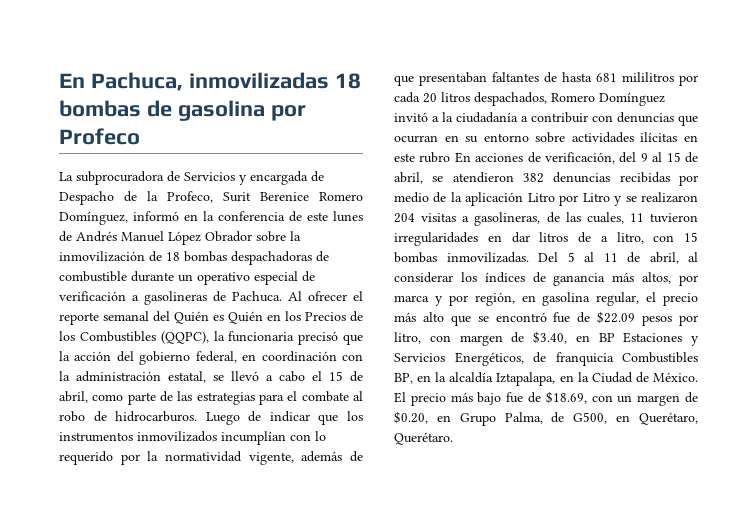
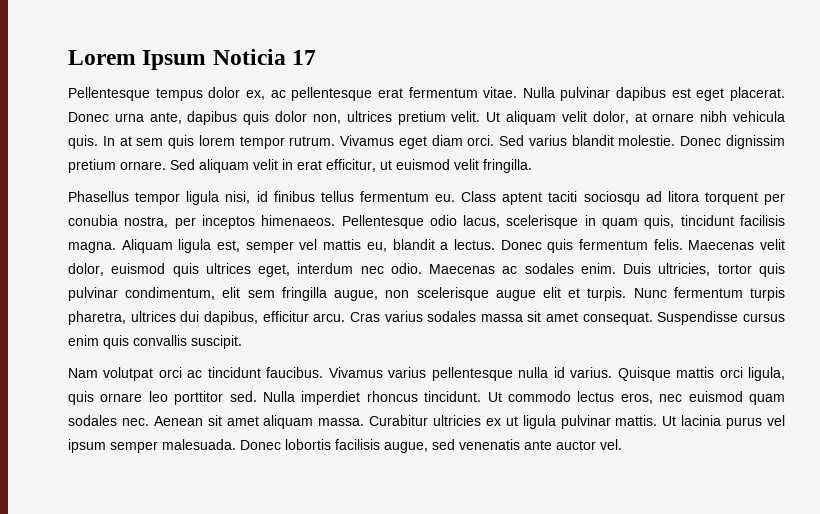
[59,72,361,91] [59,100,306,121] [59,128,140,145] [59,171,324,185] [59,191,363,205] [59,211,363,225] [59,231,301,245] [59,251,329,265] [59,271,315,285] [59,291,363,305] [59,311,363,325] [59,331,363,345] [59,351,363,365] [59,371,363,383] [59,391,363,405] [59,411,363,425] [59,431,326,445] [59,451,363,465] [394,72,698,86] [394,92,665,106] [394,112,698,126] [394,132,698,143] [394,152,698,164] [394,172,698,186] [394,192,698,206] [394,212,698,226] [394,232,698,246] [394,252,698,264] [394,272,698,286] [394,292,698,306] [394,311,698,326] [394,331,699,346] [394,352,698,366] [394,372,698,386] [394,391,698,406] [394,411,698,426] [394,432,453,445] En Pachuca, inmovilizadas 18 bombas de gasolina por Profeco // La subprocuradora de Servicios y encargada de Despacho de la Profeco, Surit Berenice Romero Domínguez, informó en la conferencia de este lunes de Andrés Manuel López Obrador sobre la inmovilización de 18 bombas despachadoras de combustible durante un operativo especial de verificación a gasolineras de Pachuca. Al ofrecer el reporte semanal del Quién es Quién en los Precios de los Combustibles (QQPC), la funcionaria precisó que la acción del gobierno federal, en coordinación con la administración estatal, se llevó a cabo el 15 de abril, como parte de las estrategias para el combate al robo de hidrocarburos. Luego de indicar que los instrumentos inmovilizados incumplían con lo requerido por la normatividad vigente, además de que presentaban faltantes de hasta 681 mililitros por cada 20 litros despachados, Romero Domínguez invitó a la ciudadanía a contribuir con denuncias que ocurran en su entorno sobre actividades ilícitas en este rubro En acciones de verificación, del 9 al 15 de abril, se atendieron 382 denuncias recibidas por medio de la aplicación Litro por Litro y se realizaron 204 visitas a gasolineras, de las cuales, 11 tuvieron irregularidades en dar litros de a litro, con 15 bombas inmovilizadas. Del 5 al 11 de abril, al considerar los índices de ganancia más altos, por marca y por región, en gasolina regular, el precio más alto que se encontró fue de $22.09 pesos por litro, con margen de $3.40, en BP Estaciones y Servicios Energéticos, de franquicia Combustibles BP, en la alcaldía Iztapalapa, en la Ciudad de México. El precio más bajo fue de $18.69, con un margen de $0.20, en Grupo Palma, de G500, en Querétaro, Querétaro. -> [68,49,317,70] [68,87,785,101] [68,111,786,125] [68,135,785,149] [68,159,532,173] [68,191,785,205] [68,215,785,229] [68,239,785,253] [68,263,785,277] [68,287,785,301] [68,311,785,325] [68,335,242,349] [68,367,785,381] [68,391,785,405] [68,415,785,429] [68,439,622,453] Lorem Ipsum Noticia 17 // Pellentesque tempus dolor ex, ac pellentesque erat fermentum vitae. Nulla pulvinar dapibus est eget placerat. Donec urna ante, dapibus quis dolor non, ultrices pretium velit. Ut aliquam velit dolor, at ornare nibh vehicula quis. In at sem quis lorem tempor rutrum. Vivamus eget diam orci. Sed varius blandit molestie. Donec dignissim pretium ornare. Sed aliquam velit in erat efficitur, ut euismod velit fringilla. // Phasellus tempor ligula nisi, id finibus tellus fermentum eu. Class aptent taciti sociosqu ad litora torquent per conubia nostra, per inceptos himenaeos. Pellentesque odio lacus, scelerisque in quam quis, tincidunt facilisis magna. Aliquam ligula est, semper vel mattis eu, blandit a lectus. Donec quis fermentum felis. Maecenas velit dolor, euismod quis ultrices eget, interdum nec odio. Maecenas ac sodales enim. Duis ultricies, tortor quis pulvinar condimentum, elit sem fringilla augue, non scelerisque augue elit et turpis. Nunc fermentum turpis pharetra, ultrices dui dapibus, efficitur arcu. Cras varius sodales massa sit amet consequat. Suspendisse cursus enim quis convallis suscipit. // Nam volutpat orci ac tincidunt faucibus. Vivamus varius pellentesque nulla id varius. Quisque mattis orci ligula, quis ornare leo porttitor sed. Nulla imperdiet rhoncus tincidunt. Ut commodo lectus eros, nec euismod quam sodales nec. Aenean sit amet aliquam massa. Curabitur ultricies ex ut ligula pulvinar mattis. Ut lacinia purus vel ipsum semper malesuada. Donec lobortis facilisis augue, sed venenatis ante auctor vel.

